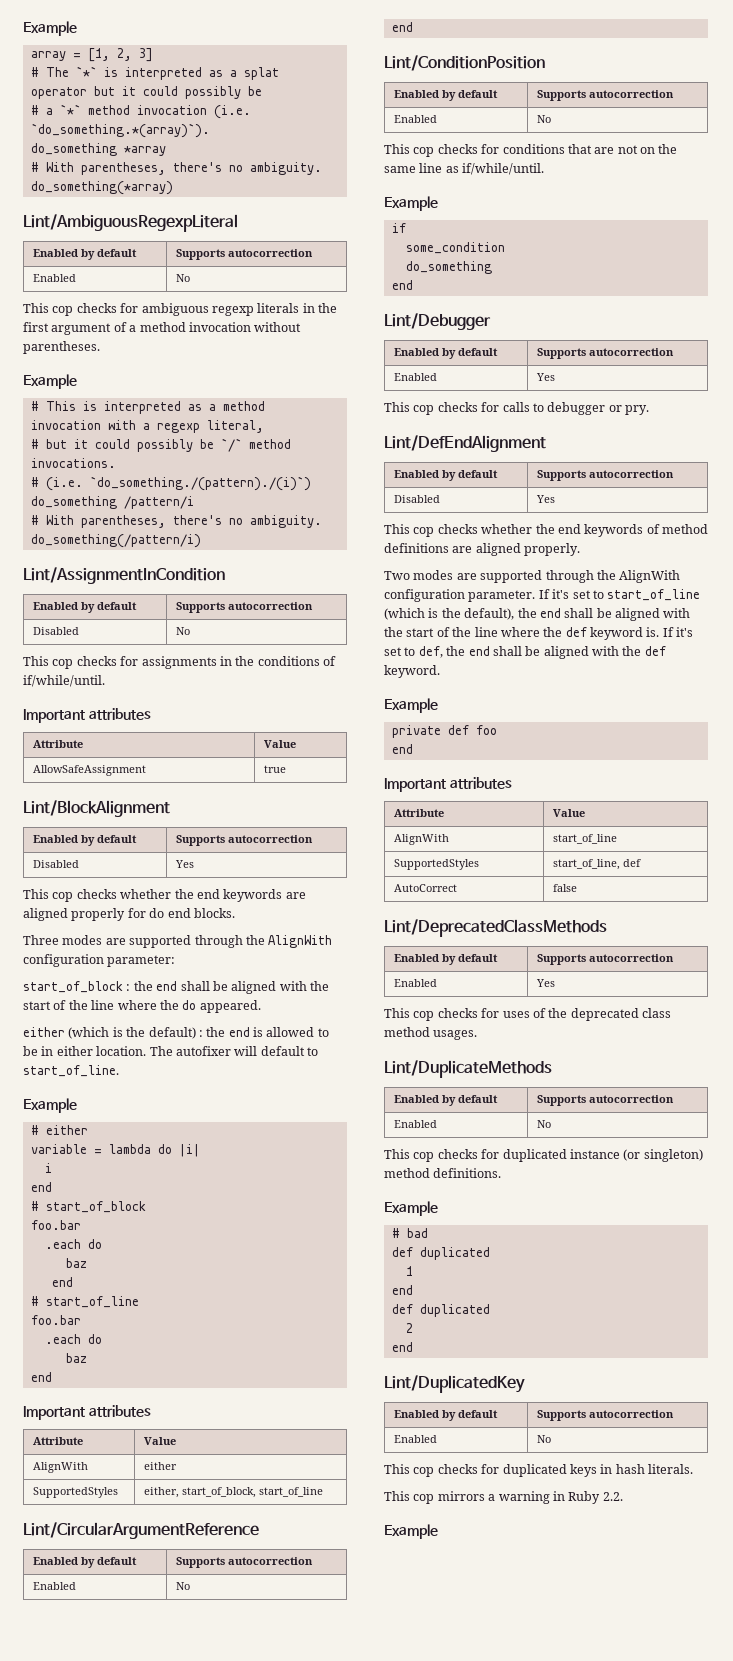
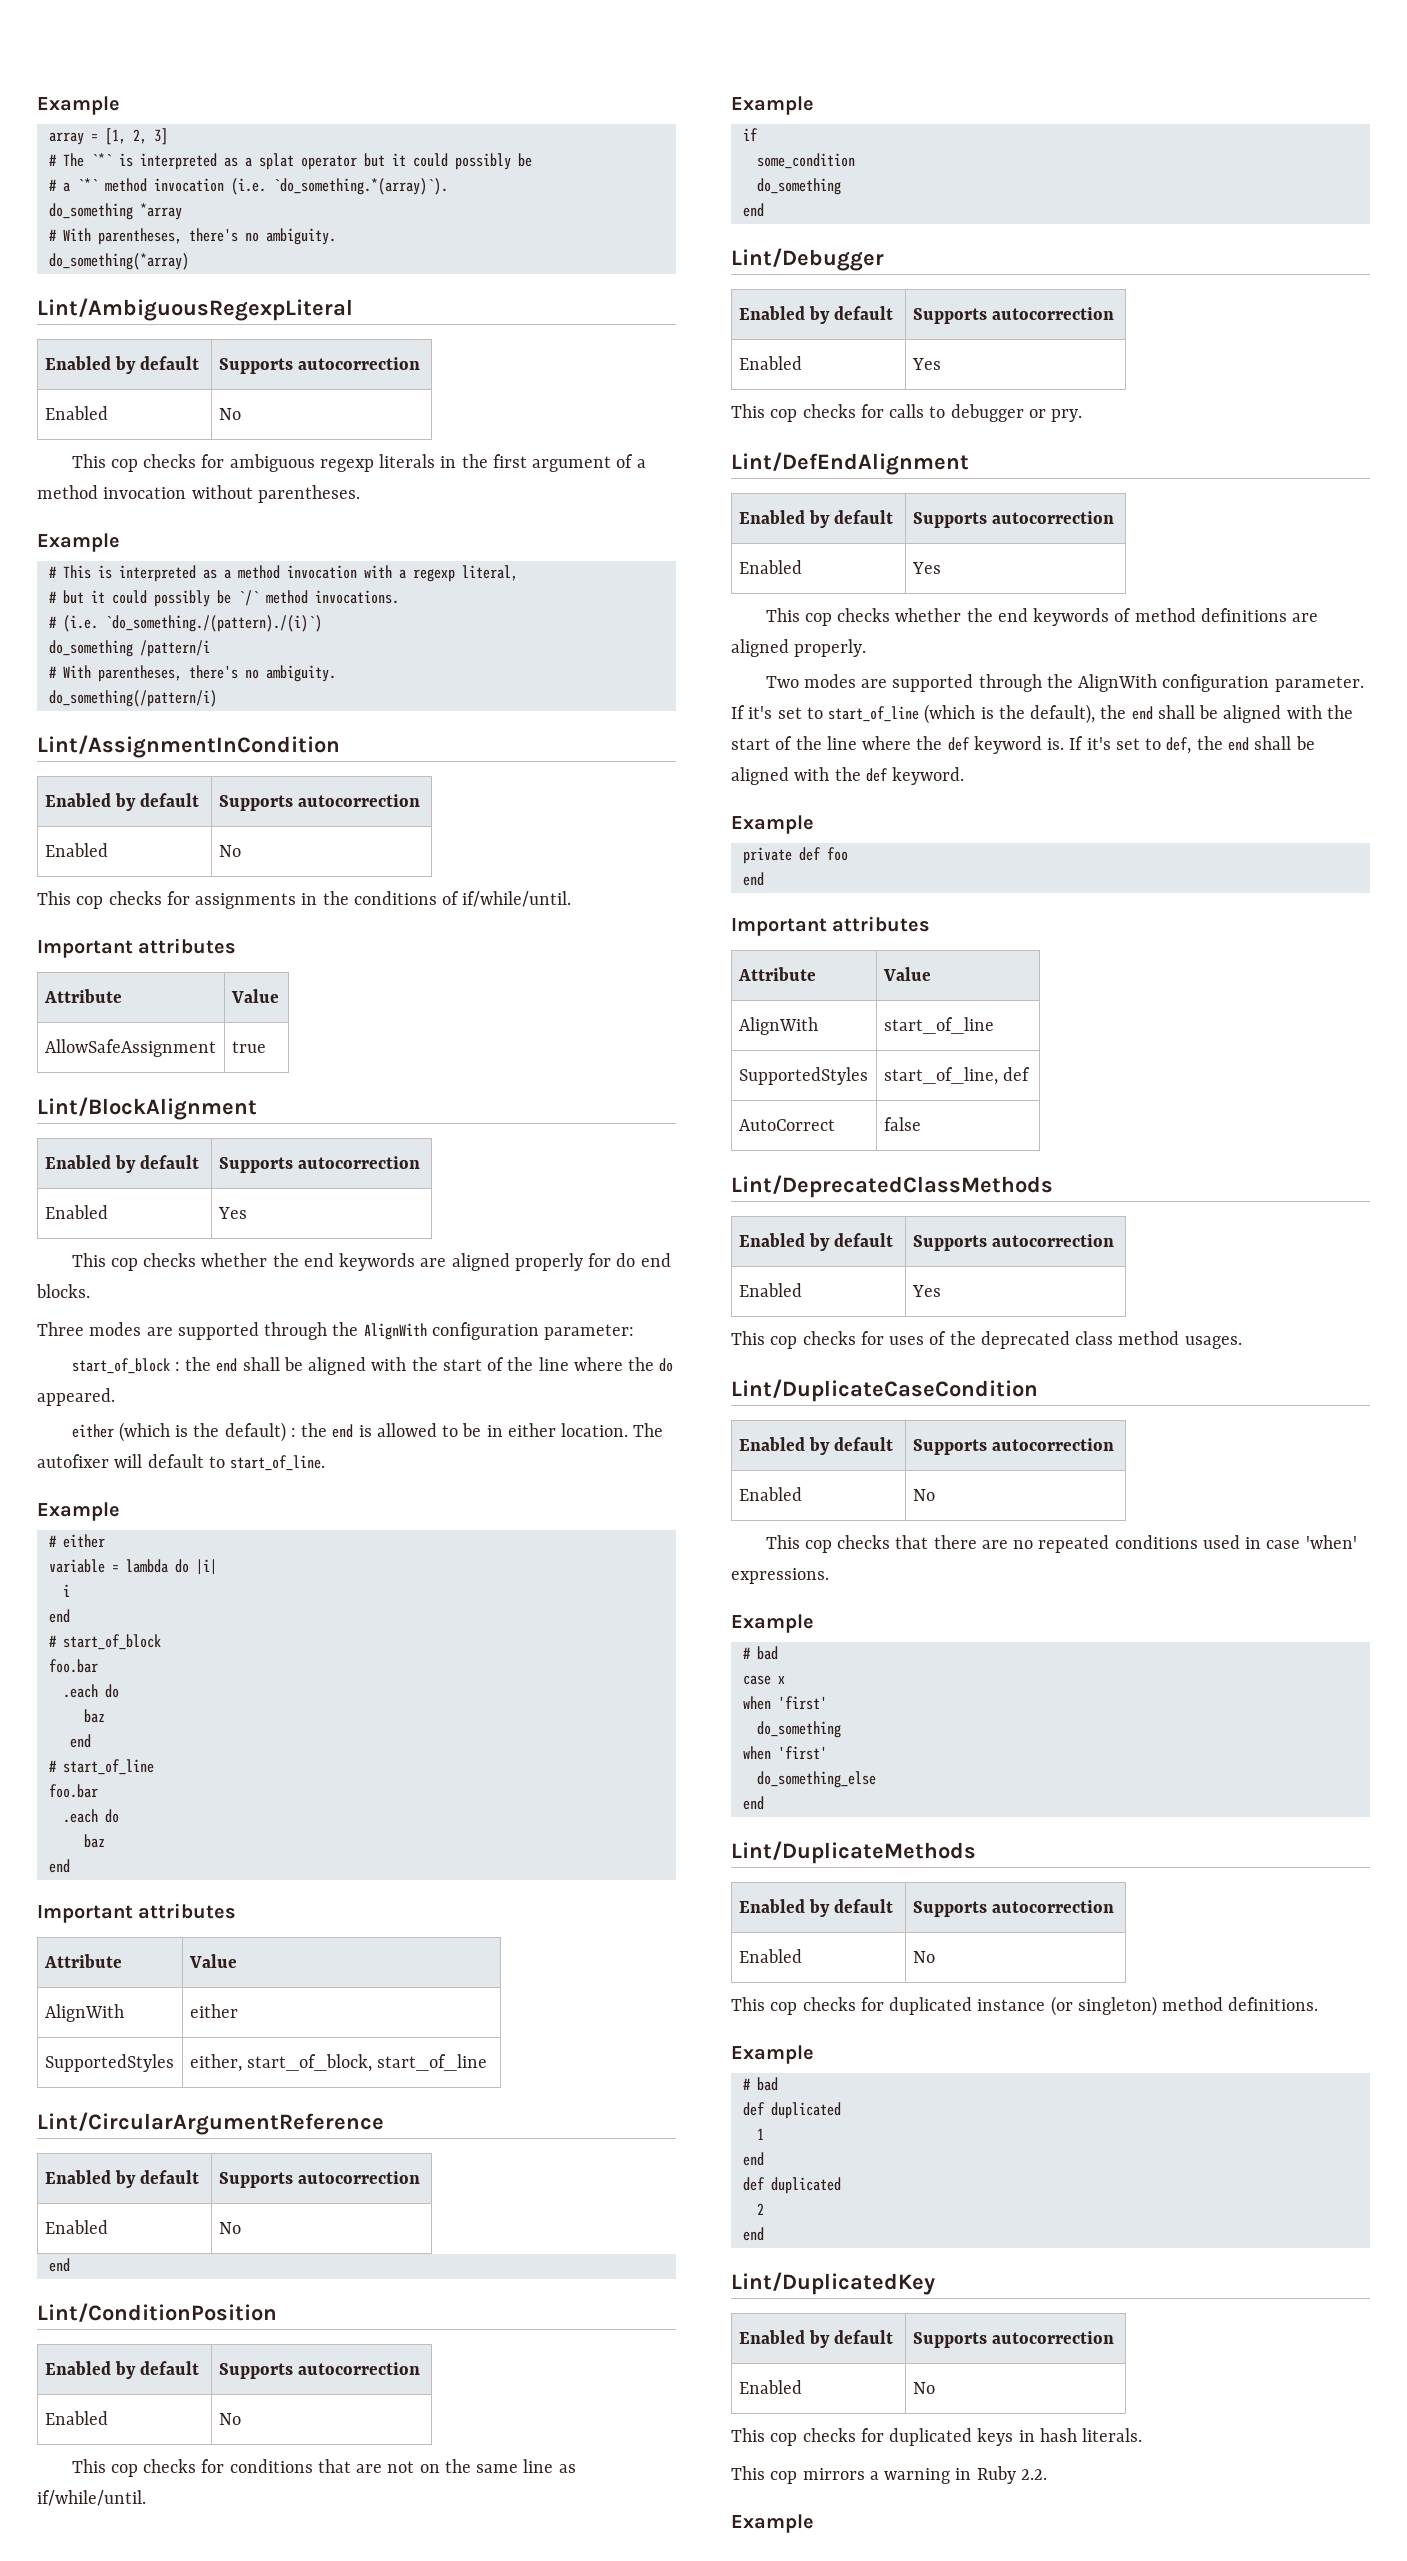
[32,627,79,635] Disabled -> [44,843,108,857] Enabled
[32,860,79,868] Disabled -> [44,1205,108,1219] Enabled
[393,495,440,503] Disabled -> [738,560,802,574] Enabled
(478, 1035) none -> [731,1379,1038,1402] [738,1437,894,1455] [912,1438,1115,1455] [738,1487,802,1501] [912,1489,935,1501] [765,1535,1357,1553] [731,1568,829,1584] [731,1614,814,1633] [742,1646,778,1660] [742,1675,785,1685] [742,1696,827,1710] [756,1721,841,1738] [742,1746,827,1760] [756,1771,876,1788] [742,1796,764,1810] // Lint/DuplicateCaseCondition // Enabled by default | Supports autocorrection // Enabled | No // This cop checks that there are no repeated conditions used in case 'when' expressions. // Example // # bad // case x // when 'first' // do_something // when 'first' // do_something_else // end

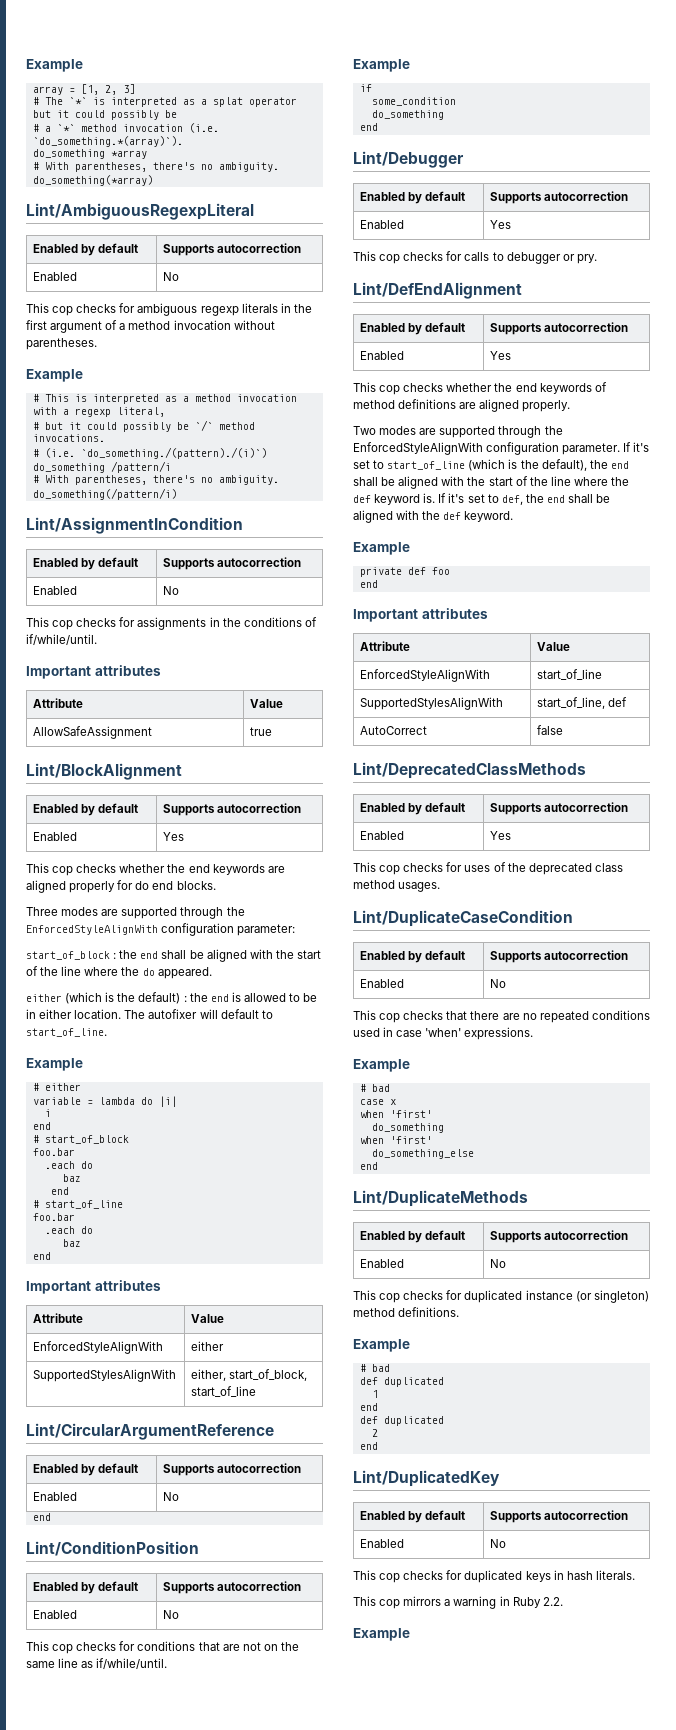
[363,1323,427,1340] AlignWith -> [26,925,158,935] EnforcedStyleAlignWith
[44,2004,124,2022] [189,2004,238,2018] [44,2054,174,2072] AlignWith | either // SupportedStyles -> [33,1341,164,1354] [191,1341,225,1351] [33,1369,177,1382] EnforcedStyleAlignWith | either // SupportedStylesAlignWith
[1078,674,1158,692] AlignWith -> [353,442,483,455] EnforcedStyleAlignWith
[738,1017,818,1035] [883,1017,994,1034] [738,1067,868,1085] AlignWith | start_of_line // SupportedStyles -> [360,669,491,682] [537,669,603,680] [360,697,504,710] EnforcedStyleAlignWith | start_of_line // SupportedStylesAlignWith

